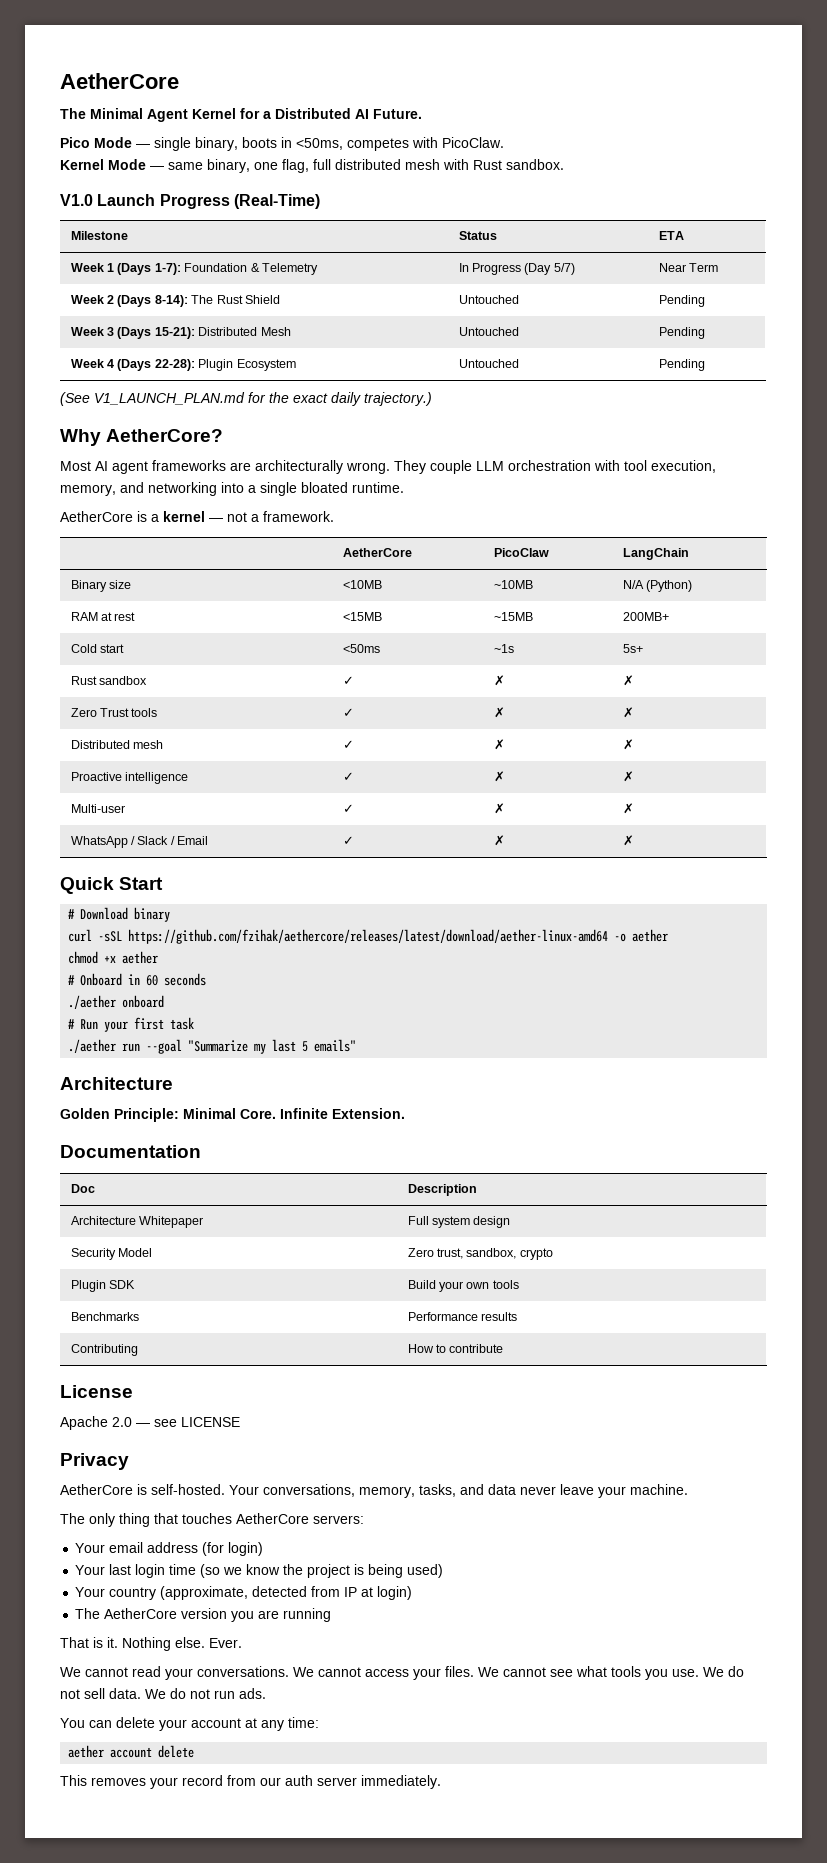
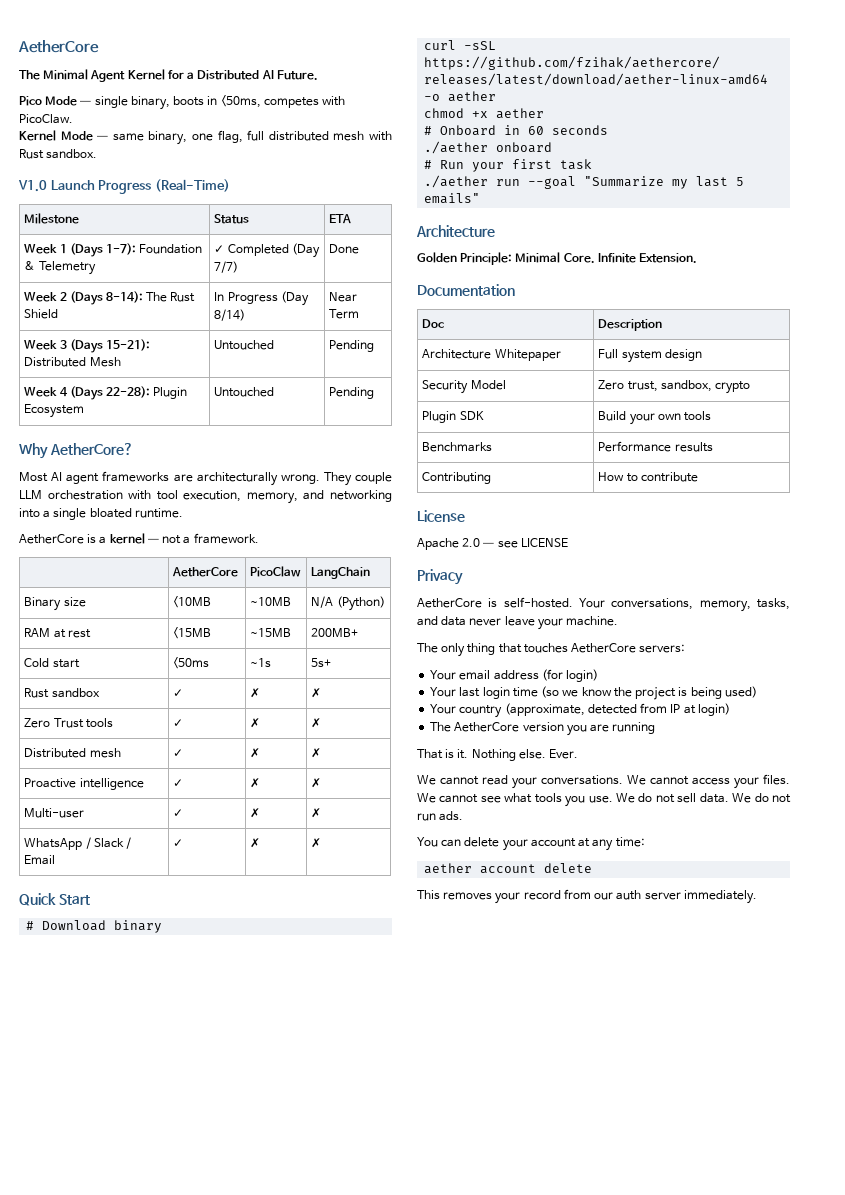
[458,263,575,275] [658,263,719,272] In Progress (Day 5/7) | Near Term -> [214,243,320,258] [214,261,239,273] [329,244,360,254] ✓ Completed (Day 7/7) | Done
[458,295,519,304] [658,295,705,307] Untouched | Pending -> [214,291,309,306] [214,309,246,321] [329,292,358,302] [329,309,360,319] In Progress (Day 8/14) | Near Term
[60,392,432,406] // (See V1_LAUNCH_PLAN.md for the exact daily trajectory.) -> (375, 393) none

